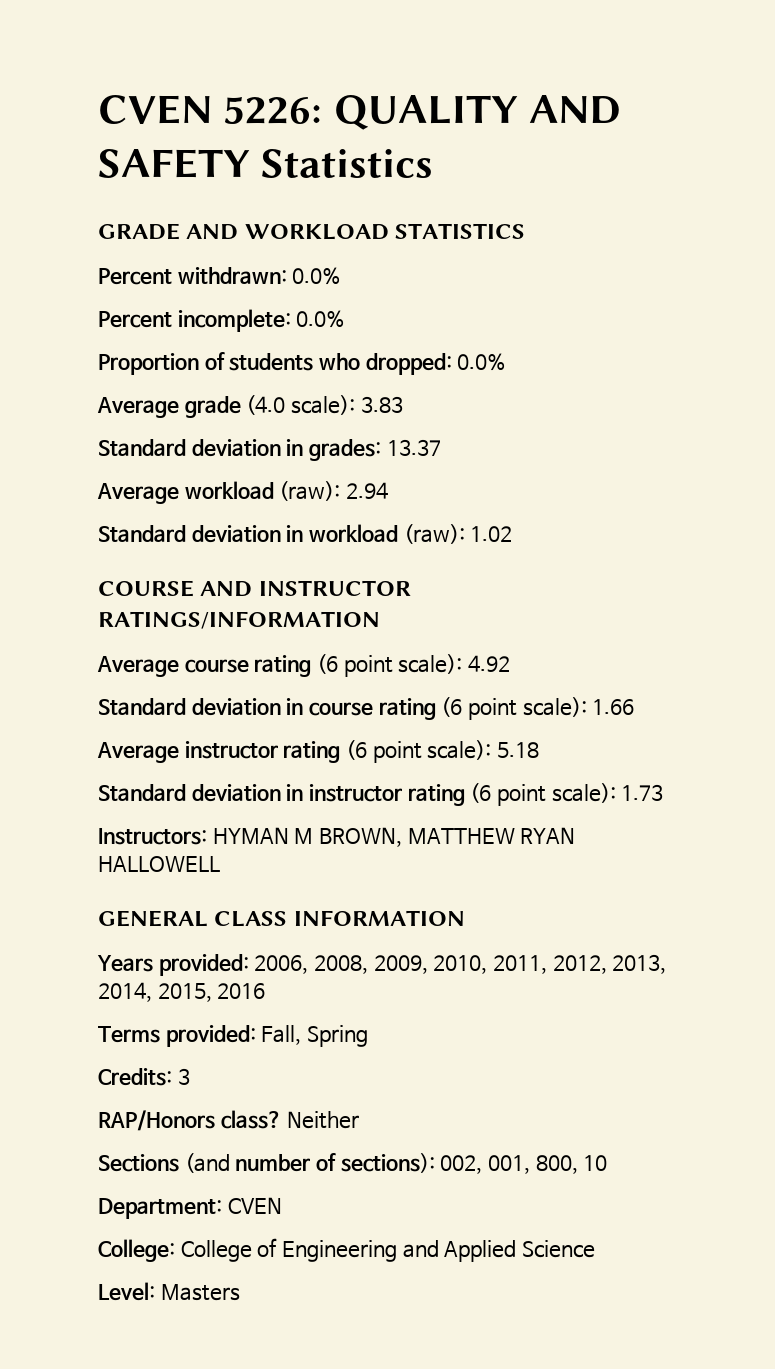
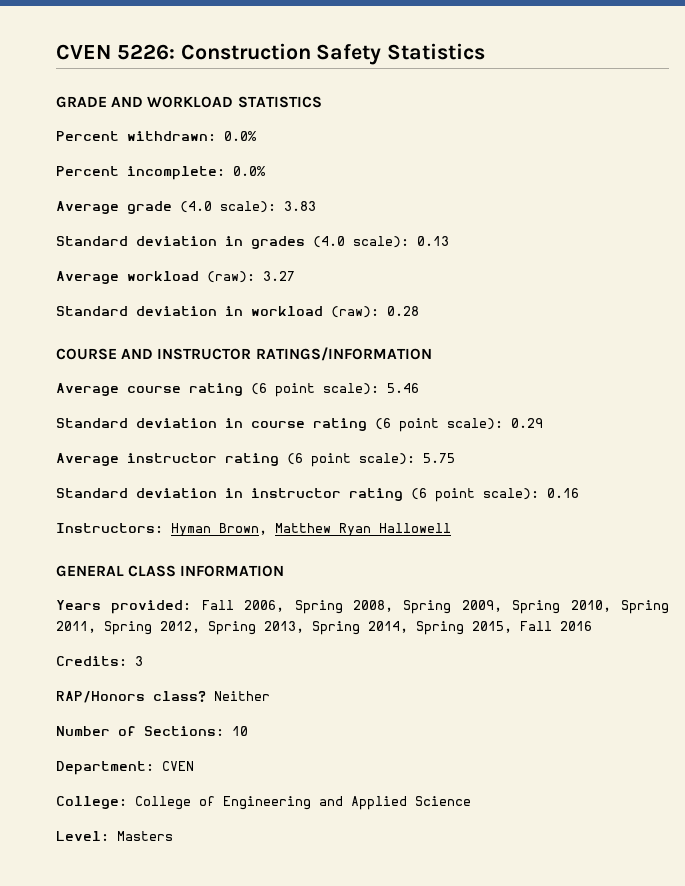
[333,95,622,130] [98,149,250,178] QUALITY AND SAFETY -> [180,43,382,65] Construction Safety
[98,352,507,375] // Proportion of students who dropped: 0.0% -> (266, 171) none
[308,439,441,461] grades: 13.37 -> [251,236,449,249] grades (4.0 scale): 0.13
[346,482,389,499] 2.94 -> [263,271,295,281] 3.27
[470,526,513,542] 1.02 -> [387,306,419,316] 0.28
[468,655,511,672] 4.92 -> [387,383,419,393] 5.46
[592,699,635,715] 1.66 -> [511,418,543,428] 0.29
[497,742,540,758] 5.18 -> [423,453,455,463] 5.75
[621,784,664,801] 1.73 -> [547,488,579,498] 0.16
[212,827,576,847] [98,856,220,872] HYMAN M BROWN, MATTHEW RYAN HALLOWELL -> [171,523,451,536] Hyman Brown, Matthew Ryan Hallowell
[254,954,667,974] [98,982,266,1002] [98,1025,368,1047] 2006, 2008, 2009, 2010, 2011, 2012, 2013, 2014, 2015, 2016 // Terms provided: Fall, Spring -> [201,600,669,614] [56,621,592,635] Fall 2006, Spring 2008, Spring 2009, Spring 2010, Spring 2011, Spring 2012, Spring 2013, Spring 2014, Spring 2015, Fall 2016
[98,1153,578,1174] Sections (and number of sections): 002, 001, 800, -> [56,726,224,736] Number of Sections:

